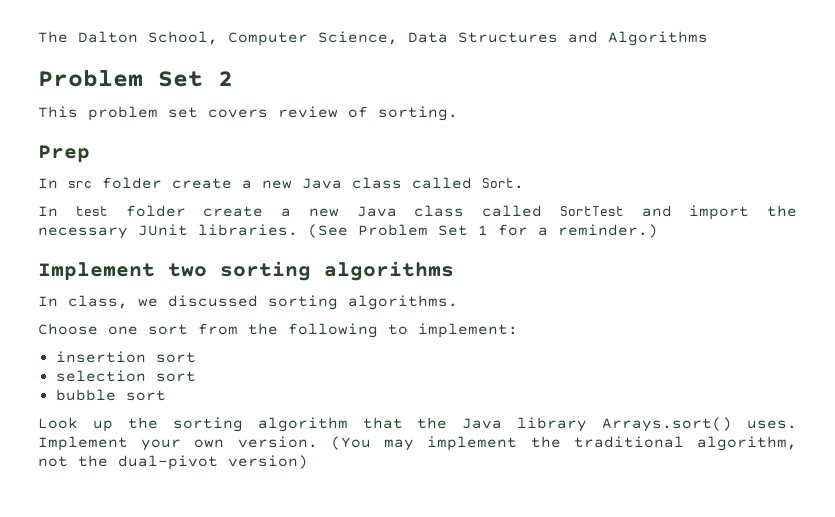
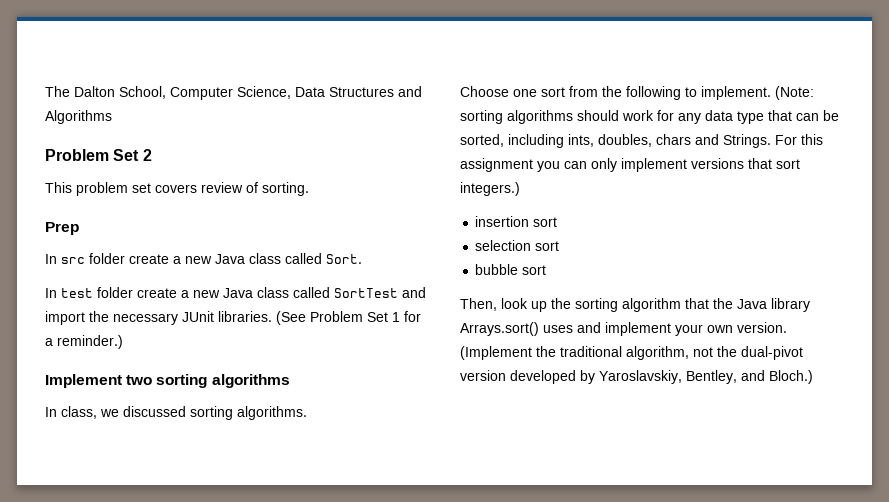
[418,323,518,338] implement: -> [701,86,814,100] [460,110,839,124] [460,134,823,148] [460,158,800,172] [460,182,520,196] implement. (Note: sorting algorithms should work for any data type that can be sorted, including ints, doubles, chars and Strings. For this assignment you can only implement versions that sort integers.)
[38,417,78,429] Look -> [460,298,528,311] Then, look
[746,420,797,429] [38,436,518,451] uses. Implement your own version. (You may implement -> [543,322,787,336] [460,346,532,360] uses and implement your own version. (Implement
[228,455,308,469] version) -> [460,370,813,384] version developed by Yaroslavskiy, Bentley, and Bloch.)

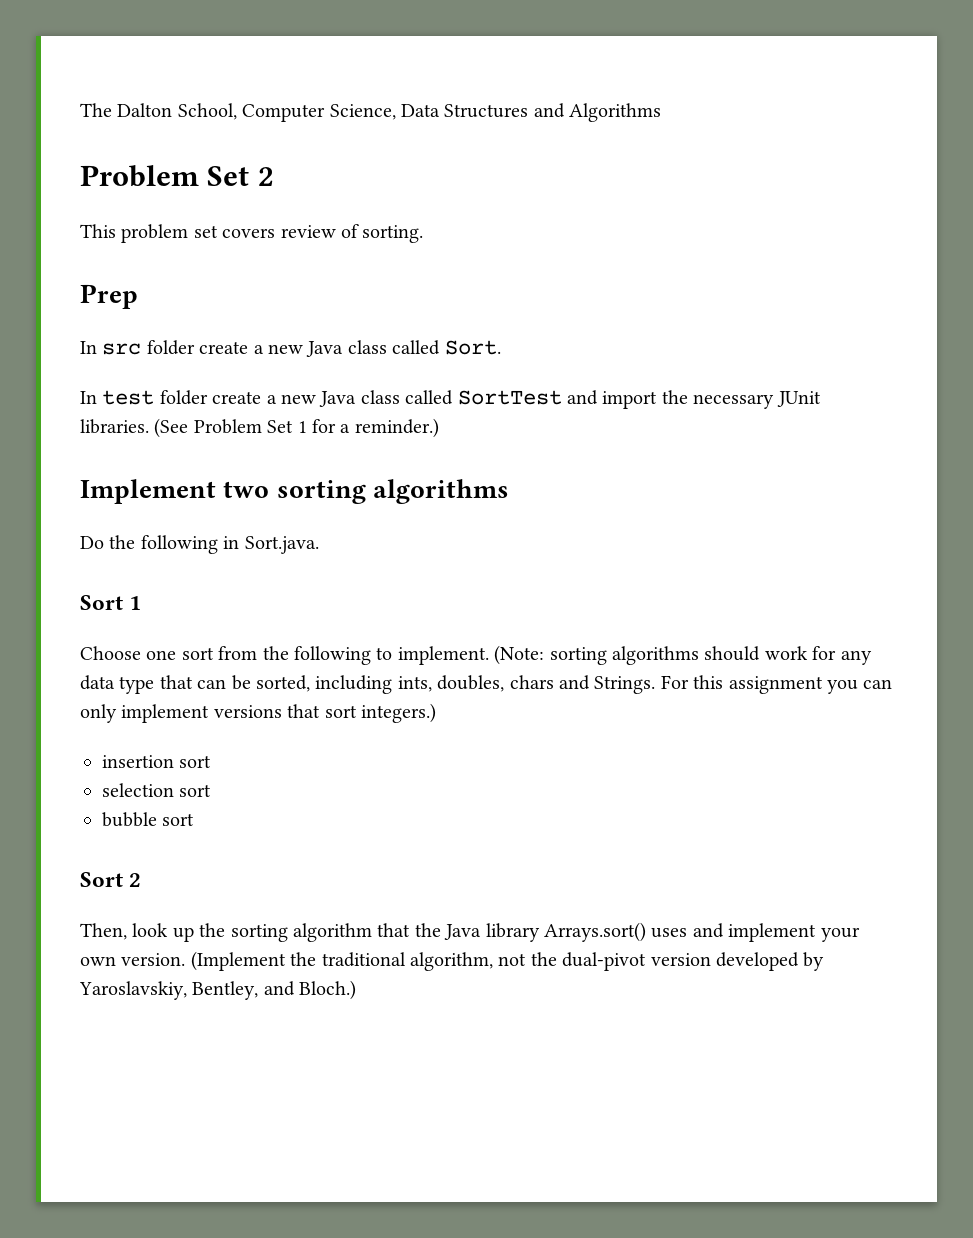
[45,406,307,420] In class, we discussed sorting algorithms. -> [80,535,319,554] [80,595,142,610] Do the following in Sort.java. // Sort 1
(547, 270) none -> [80,872,142,887] // Sort 2

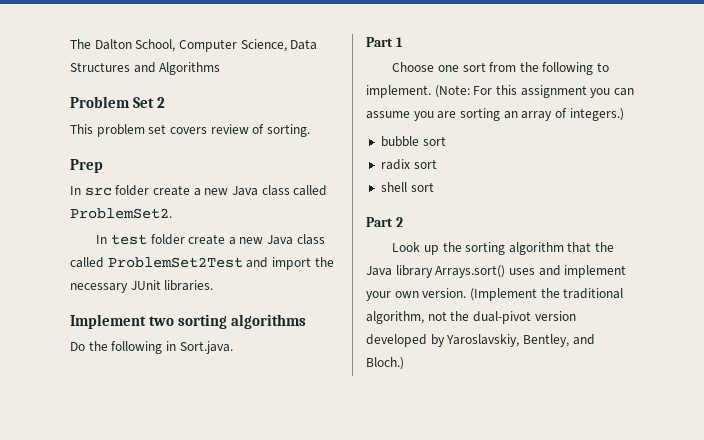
[444,340,501,355] Sort. -> [70,208,172,219] ProblemSet2.
[457,390,562,405] SortTest -> [107,257,243,268] ProblemSet2Test
[154,418,439,438] (See Problem Set 1 for a reminder.) -> (214, 285) none
[80,595,123,610] Sort -> [366,37,393,47] Part
[549,646,872,665] [80,675,656,694] sorting algorithms should work for any data type that can be sorted, including ints, doubles, chars and Strings. -> (470, 91) none
[80,703,436,723] [102,755,212,768] [102,783,212,797] [102,812,195,827] [80,872,142,887] [80,923,169,940] only implement versions that sort integers.) // insertion sort // selection sort // bubble sort // Sort 2 // Then, look -> [366,108,624,121] [380,136,446,147] [380,159,437,170] [380,182,434,192] [366,217,403,227] [392,242,421,252] assume you are sorting an array of integers.) // bubble sort // radix sort // shell sort // Part 2 // Look

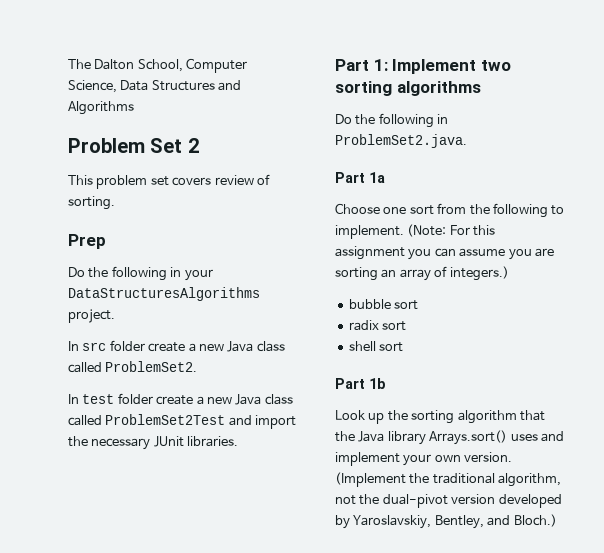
(103, 166) none -> [68,266,213,281] [68,287,260,301] [68,309,115,323] // Do the following in your DataStructuresAlgorithms project.
(214, 285) none -> [335,59,388,71] Part 1:
[179,341,233,354] [366,37,403,47] Sort.java. // Part 1 -> [335,134,467,148] [335,172,385,183] ProblemSet2.java. // Part 1a
[395,217,403,227] 2 -> [369,378,386,389] 1b

